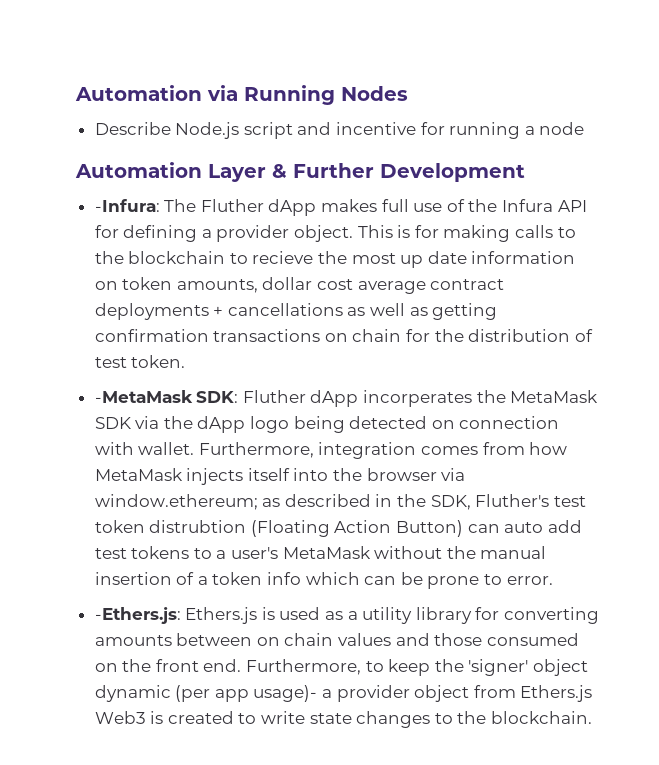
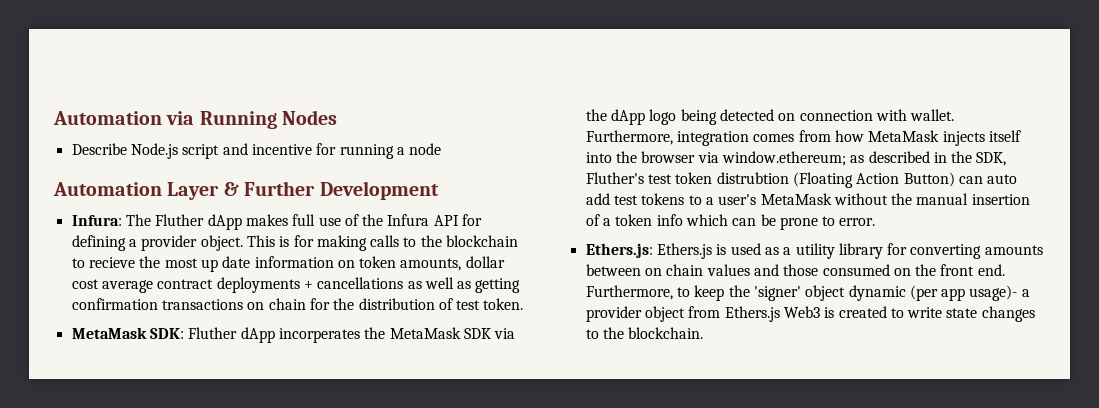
[94,199,160,212] -Infura: -> [71,215,122,226] Infura:
[94,390,193,403] -MetaMask -> [71,327,147,339] MetaMask
[94,607,181,624] -Ethers.js: -> [585,243,653,258] Ethers.js:

